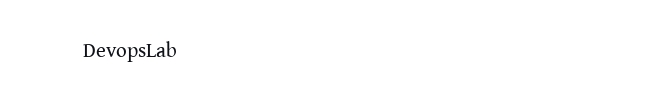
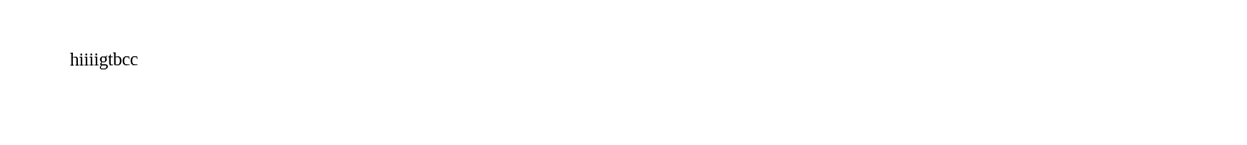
[83,41,177,62] DevopsLab -> [69,52,138,70] hiiiigtbcc

